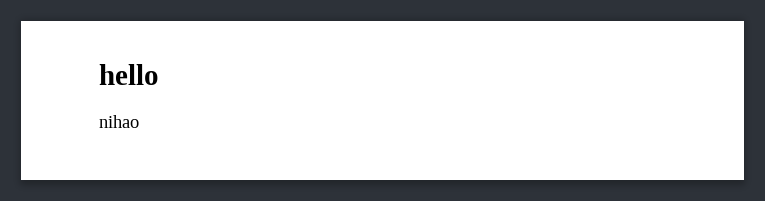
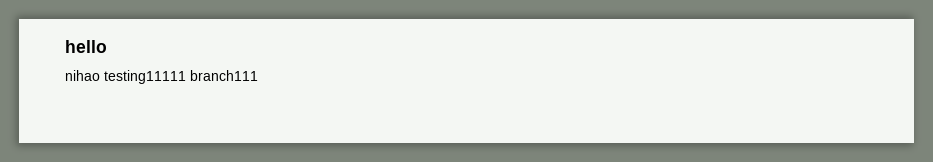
(139, 121) none -> [104,70,258,84] testing11111 branch111

